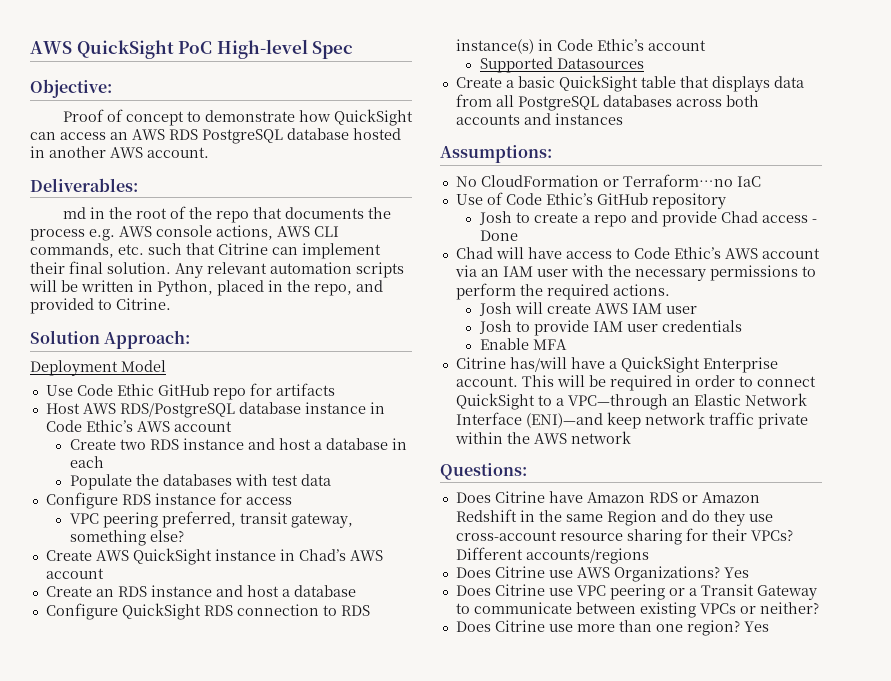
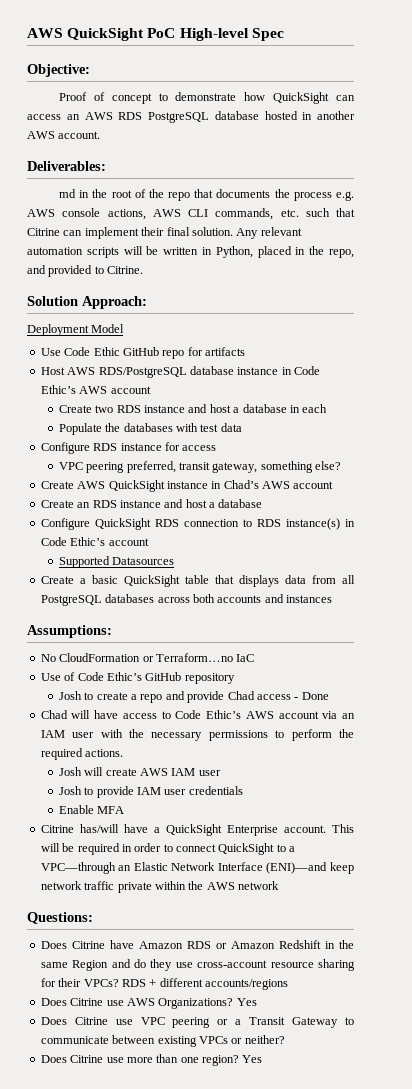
[455,547,523,560] Different -> [121,978,203,987] RDS + different

